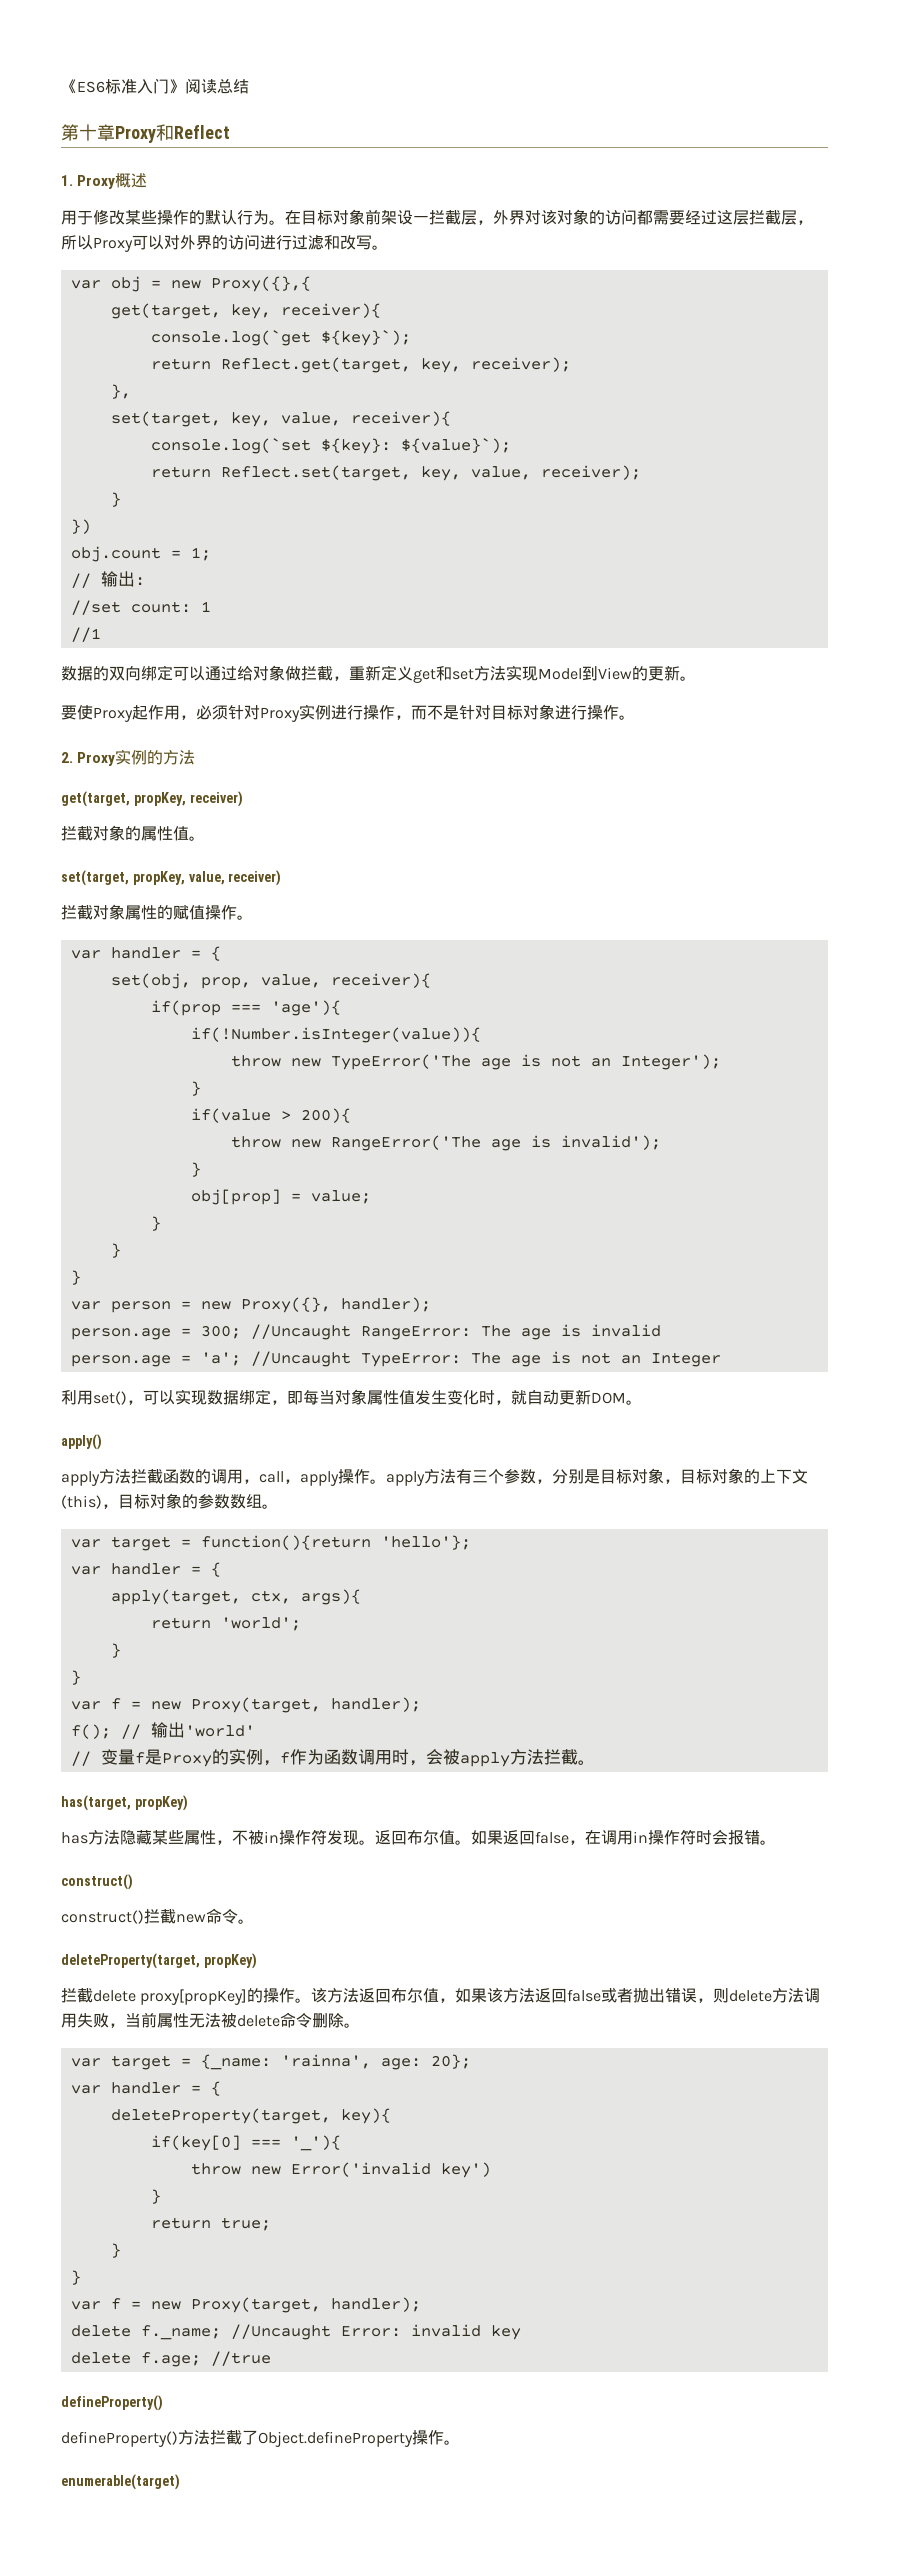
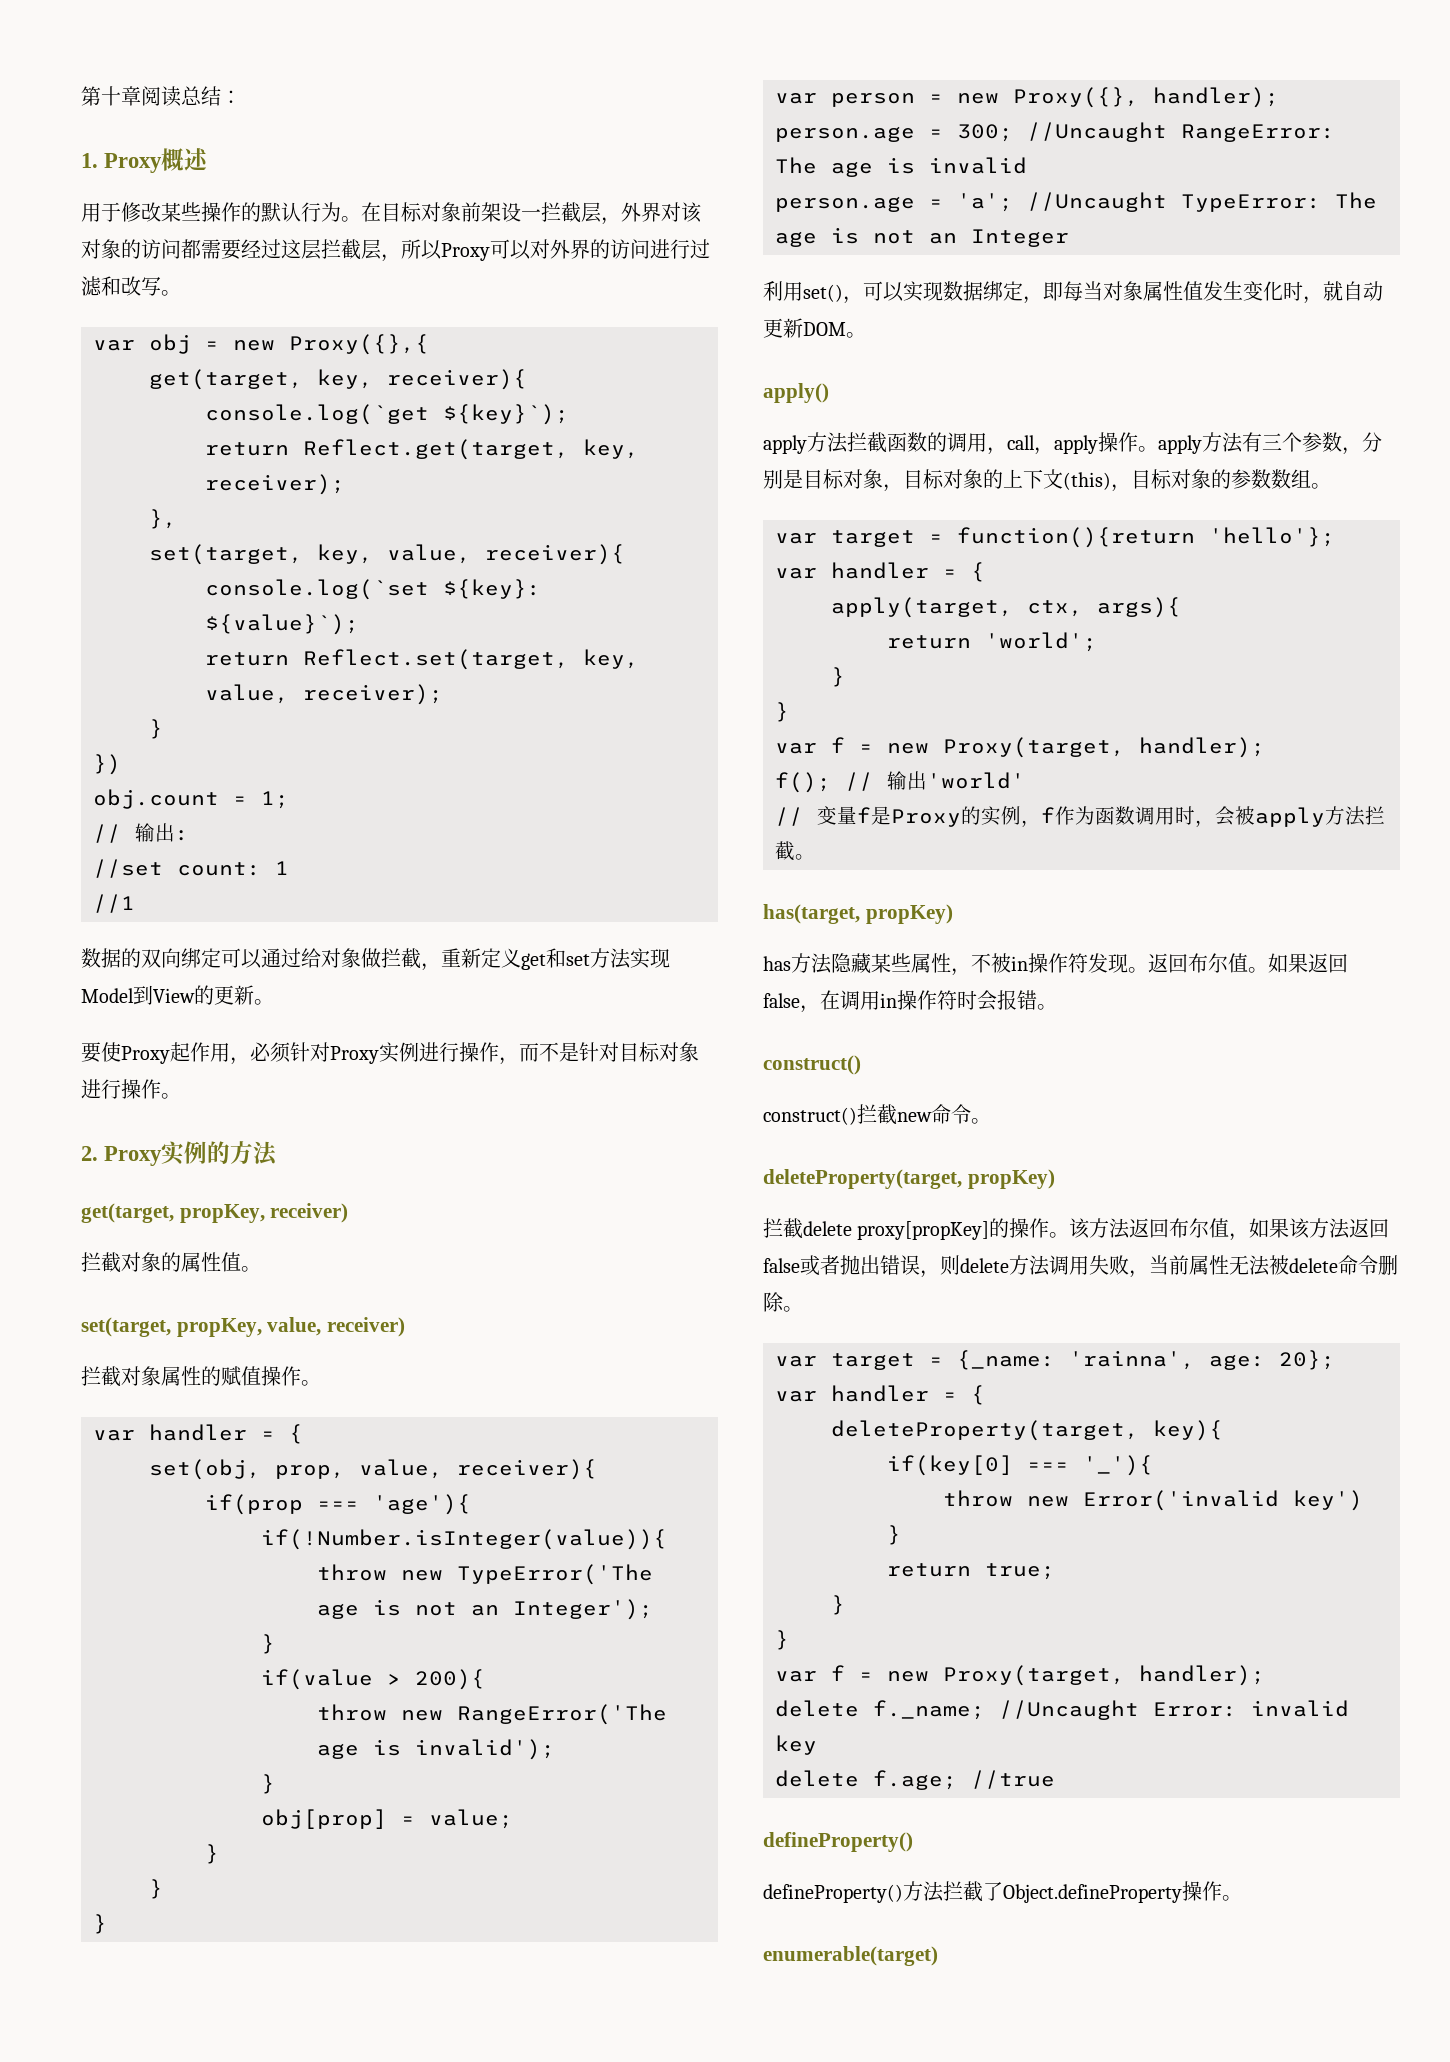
[61,78,249,94] [61,124,230,143] 《ES6标准入门》阅读总结 // 第十章Proxy和Reflect -> [81,86,241,107] 第十章阅读总结：

